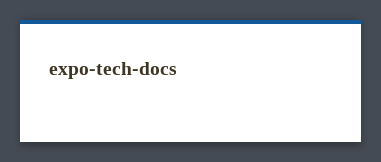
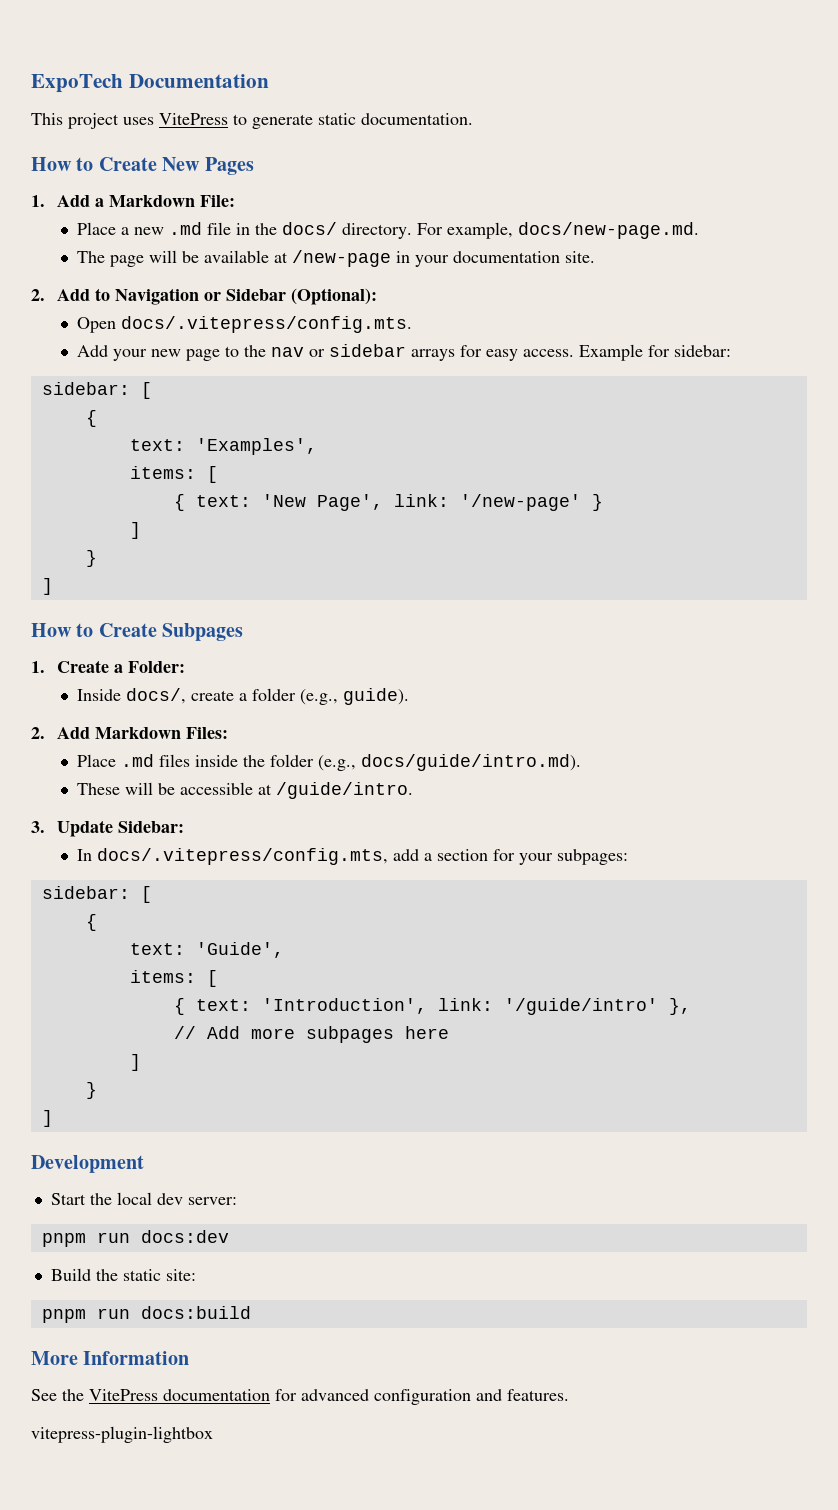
[49,62,177,79] expo-tech-docs -> [31,74,269,93] [31,113,473,129] [31,157,254,175] [31,195,236,207] [77,222,700,239] [77,250,596,267] [31,288,378,305] [77,316,413,333] [77,344,732,361] [41,382,152,399] [85,410,97,427] [129,438,317,455] [129,466,218,483] [173,494,603,511] [129,522,141,539] [85,550,97,567] [41,578,53,595] [31,623,244,641] [31,660,186,673] [77,688,410,705] [31,727,229,739] [77,754,582,771] [77,782,414,799] [31,820,185,837] [77,848,629,865] [41,886,152,903] [85,914,97,931] [129,942,284,958] [129,970,218,987] [173,998,691,1015] [173,1026,449,1043] [129,1054,141,1071] [85,1082,97,1099] [41,1110,53,1127] [31,1155,144,1173] [50,1192,237,1205] [41,1230,229,1247] [50,1268,196,1281] [41,1306,251,1323] [31,1351,190,1365] [31,1389,569,1405] [31,1426,213,1443] ExpoTech Documentation // This project uses VitePress to generate static documentation. // How to Create New Pages // 1. Add a Markdown File: // Place a new .md file in the docs/ directory. For example, docs/new-page.md. // The page will be available at /new-page in your documentation site. // 2. Add to Navigation or Sidebar (Optional): // Open docs/.vitepress/config.mts. // Add your new page to the nav or sidebar arrays for easy access. Example for sidebar: // sidebar: [ // { // text: 'Examples', // items: [ // { text: 'New Page', link: '/new-page' } // ] // } // ] // How to Create Subpages // 1. Create a Folder: // Inside docs/, create a folder (e.g., guide). // 2. Add Markdown Files: // Place .md files inside the folder (e.g., docs/guide/intro.md). // These will be accessible at /guide/intro. // 3. Update Sidebar: // In docs/.vitepress/config.mts, add a section for your subpages: // sidebar: [ // { // text: 'Guide', // items: [ // { text: 'Introduction', link: '/guide/intro' }, // // Add more subpages here // ] // } // ] // Development // Start the local dev server: // pnpm run docs:dev // Build the static site: // pnpm run docs:build // More Information // See the VitePress documentation for advanced configuration and features. // vitepress-plugin-lightbox

